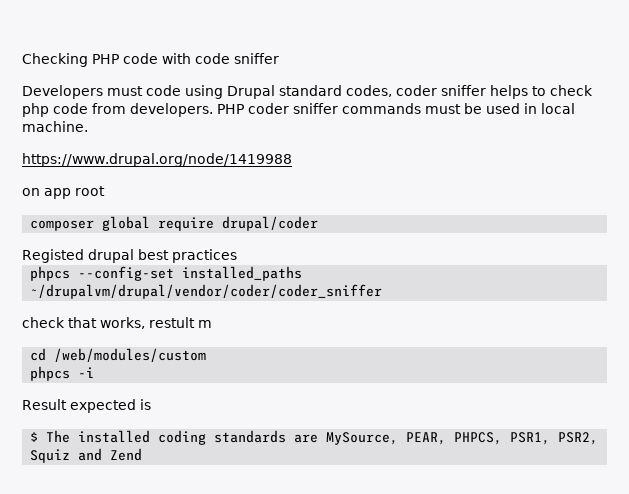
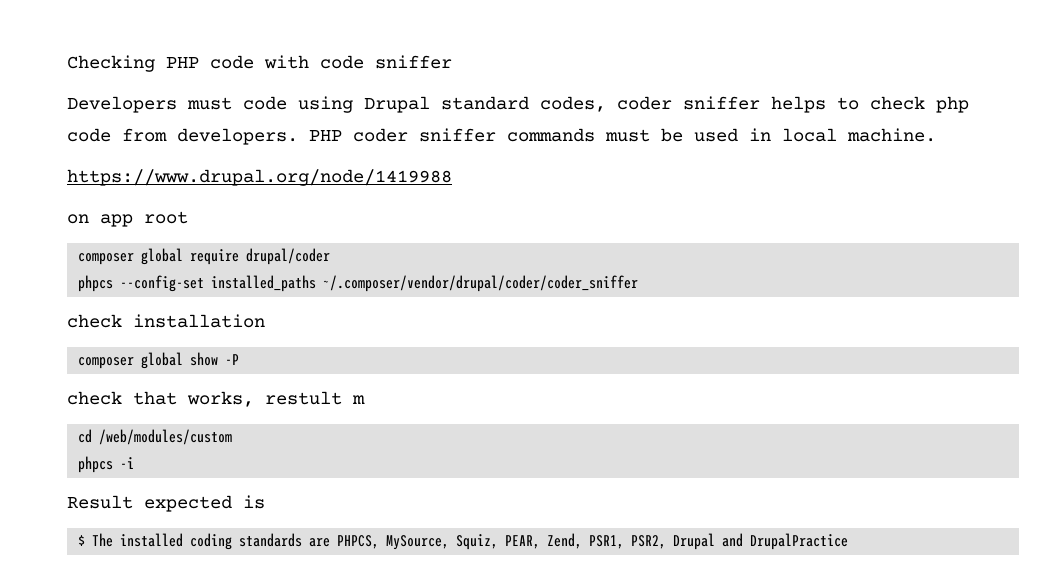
[22,249,237,263] // Registed drupal best practices -> (331, 256) none
[30,284,383,299] ~/drupalvm/drupal/vendor/coder/coder_sniffer -> [323,275,639,292] [67,314,265,328] [78,352,240,369] ~/.composer/vendor/drupal/coder/coder_sniffer // check installation // composer global show -P
[326,432,599,445] [30,448,143,463] MySource, PEAR, PHPCS, PSR1, PSR2, Squiz and Zend -> [337,533,849,550] PHPCS, MySource, Squiz, PEAR, Zend, PSR1, PSR2, Drupal and DrupalPractice

